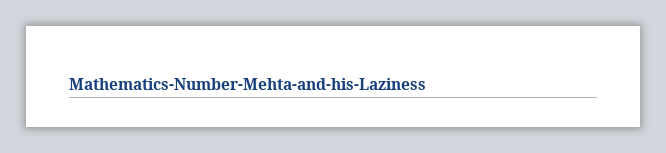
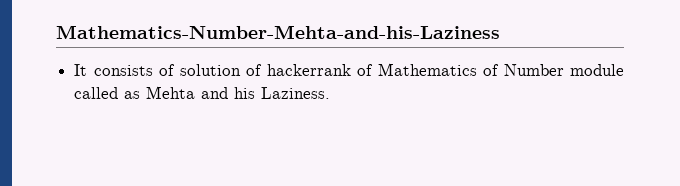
(426, 84) none -> [74,63,625,76] [74,86,331,99] // It consists of solution of hackerrank of Mathematics of Number module called as Mehta and his Laziness.

